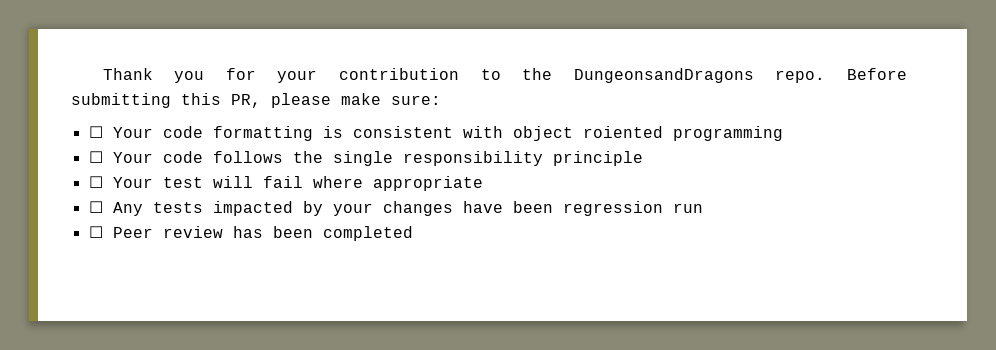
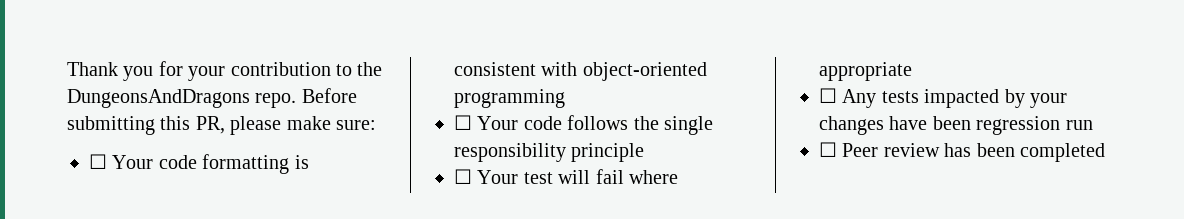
[573,68,754,83] DungeonsandDragons -> [67,89,250,108] DungeonsAndDragons
[512,126,663,141] object roiented -> [582,62,707,81] object-oriented

